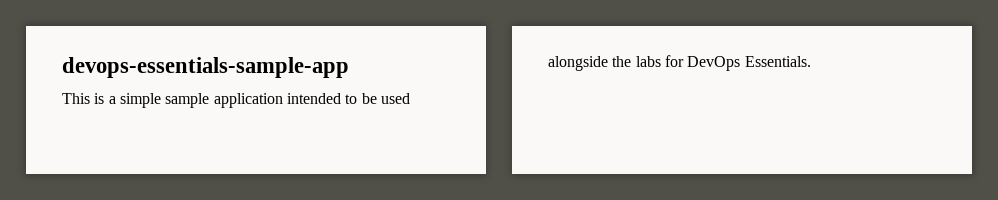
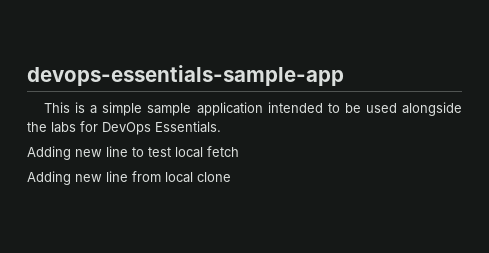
(811, 61) none -> [27,146,239,160] [27,171,231,185] // Adding new line to test local fetch // Adding new line from local clone

